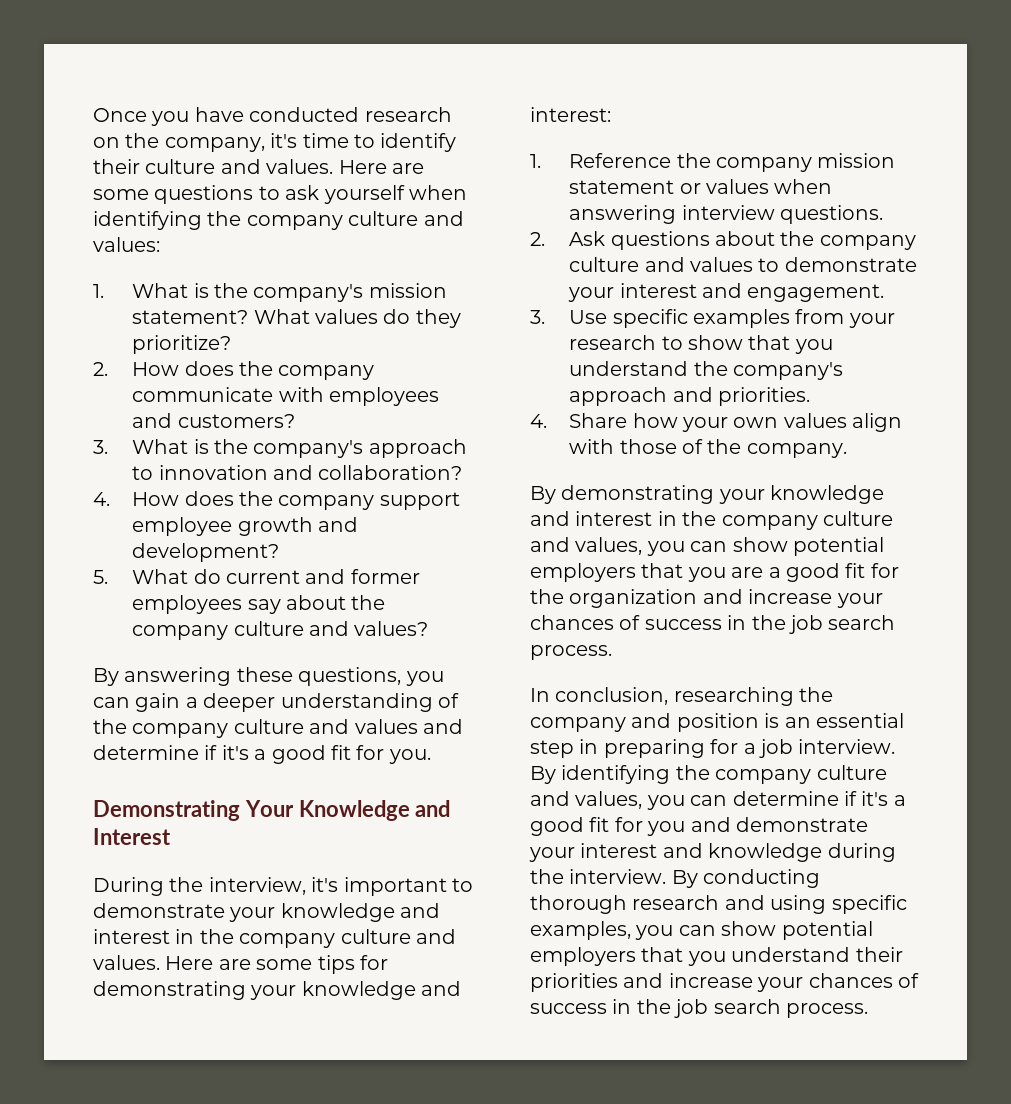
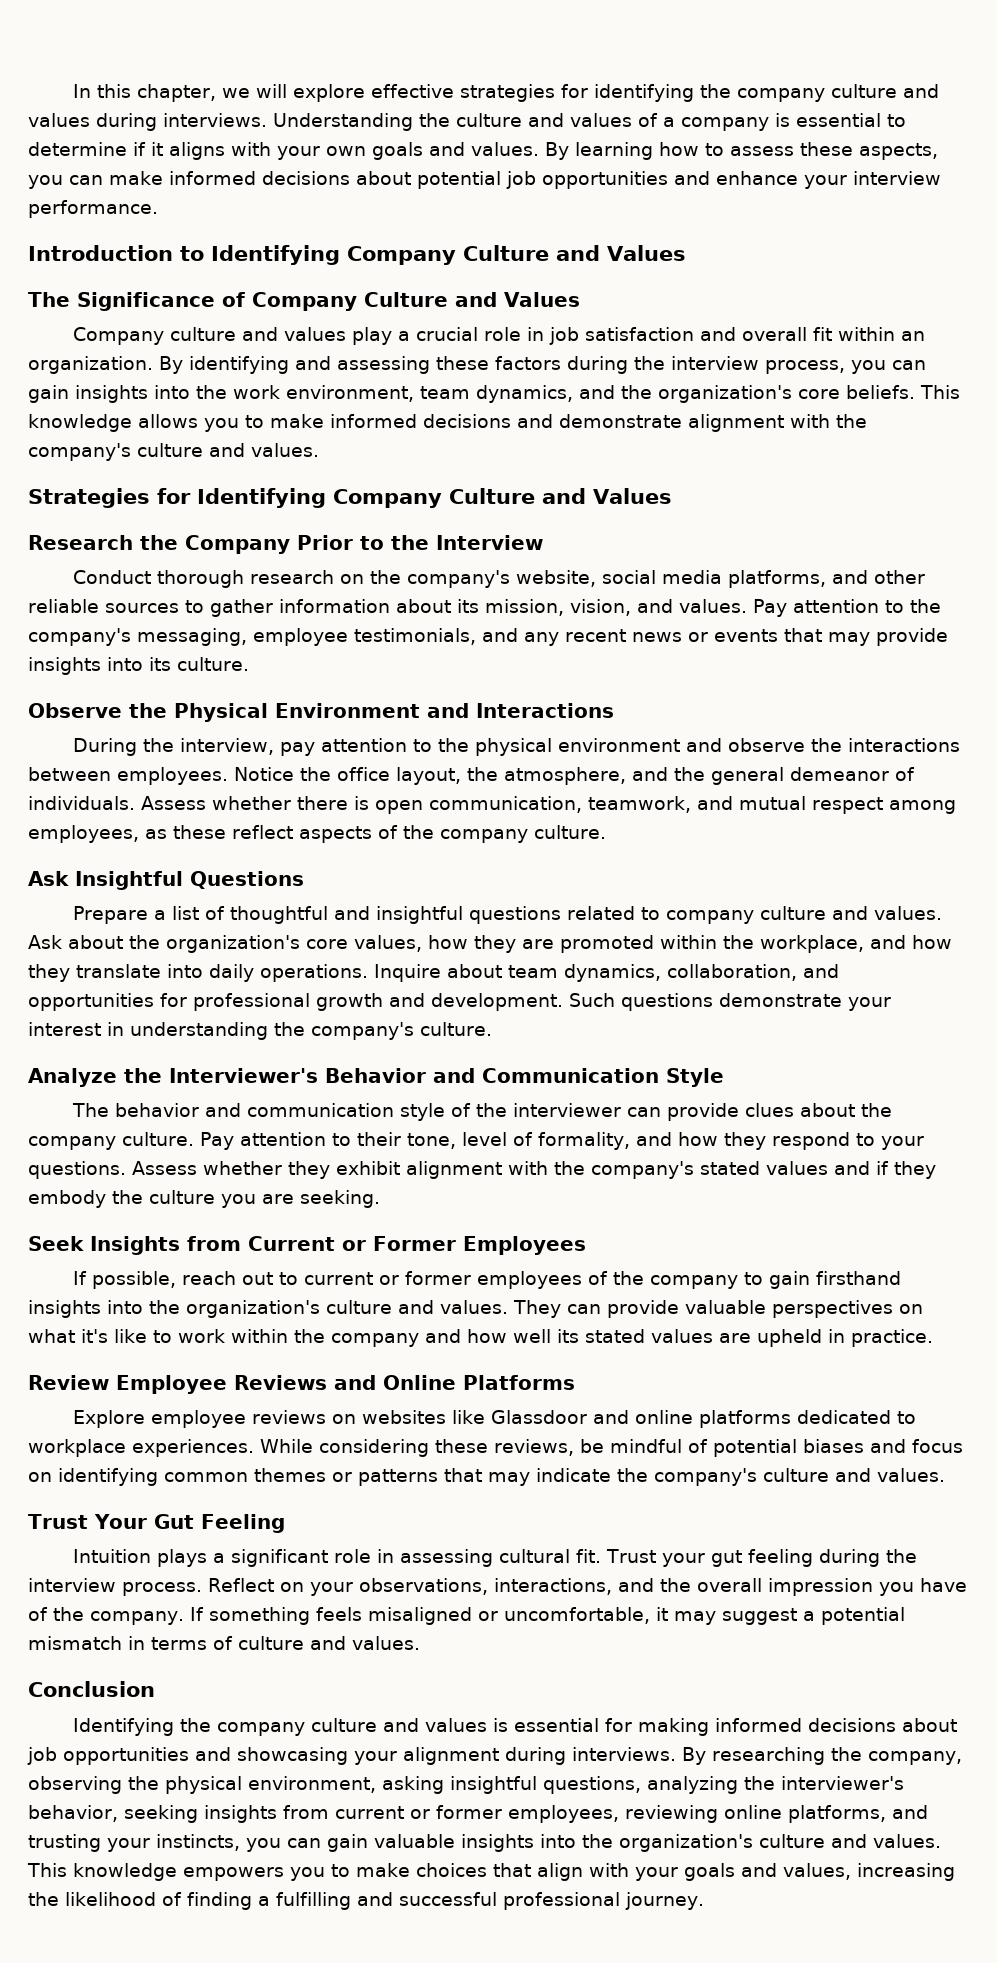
[93,107,452,126] [93,133,457,152] [93,159,424,174] [93,185,467,204] [93,211,464,230] [93,237,160,252] [93,283,447,302] [132,309,461,328] [132,335,232,354] [93,361,375,380] [132,387,440,406] [132,413,295,428] [93,439,467,458] [132,465,463,480] [93,491,460,510] [132,517,359,536] [132,543,280,562] [93,569,420,584] [132,595,386,614] [132,621,429,640] [93,667,444,686] [93,693,459,712] [93,719,463,738] [93,745,431,764] [93,800,451,821] [93,828,171,845] [93,877,473,896] [93,903,441,922] [93,929,456,948] [93,955,388,974] [93,981,462,1000] [530,107,611,122] [530,153,896,172] [569,179,833,194] [569,205,884,224] [530,231,916,250] [569,257,917,272] [568,283,885,302] [530,309,895,328] [569,335,833,354] [569,361,844,380] [569,387,811,406] [530,413,903,432] [569,439,847,458] [530,485,885,504] [530,511,893,530] [530,537,884,556] [530,563,899,582] [530,589,883,608] [530,615,896,634] [530,645,612,660] [530,687,834,706] [530,713,904,732] [530,739,896,758] [530,765,887,784] [530,791,906,810] [530,817,868,836] [529,843,896,862] [530,869,821,888] [530,895,907,914] [530,921,873,940] [530,947,903,966] [530,973,919,992] [530,999,868,1018] Once you have conducted research on the company, it's time to identify their culture and values. Here are some questions to ask yourself when identifying the company culture and values: // 1. What is the company's mission statement? What values do they prioritize? // 2. How does the company communicate with employees and customers? // 3. What is the company's approach to innovation and collaboration? // 4. How does the company support employee growth and development? // 5. What do current and former employees say about the company culture and values? // By answering these questions, you can gain a deeper understanding of the company culture and values and determine if it's a good fit for you. // Demonstrating Your Knowledge and Interest // During the interview, it's important to demonstrate your knowledge and interest in the company culture and values. Here are some tips for demonstrating your knowledge and interest: // 1. Reference the company mission statement or values when answering interview questions. // 2. Ask questions about the company culture and values to demonstrate your interest and engagement. // 3. Use specific examples from your research to show that you understand the company's approach and priorities. // 4. Share how your own values align with those of the company. // By demonstrating your knowledge and interest in the company culture and values, you can show potential employers that you are a good fit for the organization and increase your chances of success in the job search process. // In conclusion, researching the company and position is an essential step in preparing for a job interview. By identifying the company culture and values, you can determine if it's a good fit for you and demonstrate your interest and knowledge during the interview. By conducting thorough research and using specific examples, you can show potential employers that you understand their priorities and increase your chances of success in the job search process. -> [73,84,940,102] [28,113,906,131] [28,142,938,160] [28,171,941,189] [28,200,158,218] [28,245,686,265] [28,292,580,311] [73,327,926,345] [28,356,926,374] [28,385,960,403] [28,414,867,432] [28,443,319,461] [28,488,672,508] [28,535,543,554] [73,570,926,588] [28,599,941,617] [28,628,948,646] [28,657,249,675] [28,703,614,722] [73,738,961,756] [28,767,915,785] [28,796,956,814] [28,825,606,843] [28,871,304,890] [73,906,943,924] [28,935,952,953] [28,964,839,982] [28,993,891,1011] [28,1022,492,1040] [28,1068,724,1087] [72,1103,893,1121] [28,1132,924,1150] [28,1161,936,1179] [28,1190,380,1208] [28,1236,586,1255] [73,1271,902,1289] [28,1300,923,1318] [28,1329,933,1347] [28,1375,575,1394] [73,1410,917,1428] [28,1439,963,1457] [28,1468,945,1486] [28,1514,285,1533] [73,1549,918,1567] [28,1578,967,1596] [28,1607,905,1625] [28,1636,420,1650] [28,1681,155,1697] [73,1718,958,1736] [27,1747,962,1765] [28,1776,904,1794] [28,1805,928,1823] [28,1834,941,1852] [27,1863,955,1881] [28,1892,704,1910] In this chapter, we will explore effective strategies for identifying the company culture and values during interviews. Understanding the culture and values of a company is essential to determine if it aligns with your own goals and values. By learning how to assess these aspects, you can make informed decisions about potential job opportunities and enhance your interview performance. // Introduction to Identifying Company Culture and Values // The Significance of Company Culture and Values // Company culture and values play a crucial role in job satisfaction and overall fit within an organization. By identifying and assessing these factors during the interview process, you can gain insights into the work environment, team dynamics, and the organization's core beliefs. This knowledge allows you to make informed decisions and demonstrate alignment with the company's culture and values. // Strategies for Identifying Company Culture and Values // Research the Company Prior to the Interview // Conduct thorough research on the company's website, social media platforms, and other reliable sources to gather information about its mission, vision, and values. Pay attention to the company's messaging, employee testimonials, and any recent news or events that may provide insights into its culture. // Observe the Physical Environment and Interactions // During the interview, pay attention to the physical environment and observe the interactions between employees. Notice the office layout, the atmosphere, and the general demeanor of individuals. Assess whether there is open communication, teamwork, and mutual respect among employees, as these reflect aspects of the company culture. // Ask Insightful Questions // Prepare a list of thoughtful and insightful questions related to company culture and values. Ask about the organization's core values, how they are promoted within the workplace, and how they translate into daily operations. Inquire about team dynamics, collaboration, and opportunities for professional growth and development. Such questions demonstrate your interest in understanding the company's culture. // Analyze the Interviewer's Behavior and Communication Style // The behavior and communication style of the interviewer can provide clues about the company culture. Pay attention to their tone, level of formality, and how they respond to your questions. Assess whether they exhibit alignment with the company's stated values and if they embody the culture you are seeking. // Seek Insights from Current or Former Employees // If possible, reach out to current or former employees of the company to gain firsthand insights into the organization's culture and values. They can provide valuable perspectives on what it's like to work within the company and how well its stated values are upheld in practice. // Review Employee Reviews and Online Platforms // Explore employee reviews on websites like Glassdoor and online platforms dedicated to workplace experiences. While considering these reviews, be mindful of potential biases and focus on identifying common themes or patterns that may indicate the company's culture and values. // Trust Your Gut Feeling // Intuition plays a significant role in assessing cultural fit. Trust your gut feeling during the interview process. Reflect on your observations, interactions, and the overall impression you have of the company. If something feels misaligned or uncomfortable, it may suggest a potential mismatch in terms of culture and values. // Conclusion // Identifying the company culture and values is essential for making informed decisions about job opportunities and showcasing your alignment during interviews. By researching the company, observing the physical environment, asking insightful questions, analyzing the interviewer's behavior, seeking insights from current or former employees, reviewing online platforms, and trusting your instincts, you can gain valuable insights into the organization's culture and values. This knowledge empowers you to make choices that align with your goals and values, increasing the likelihood of finding a fulfilling and successful professional journey.

